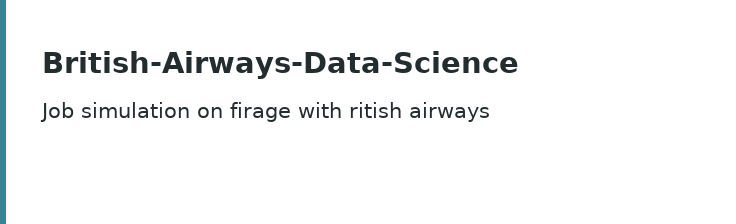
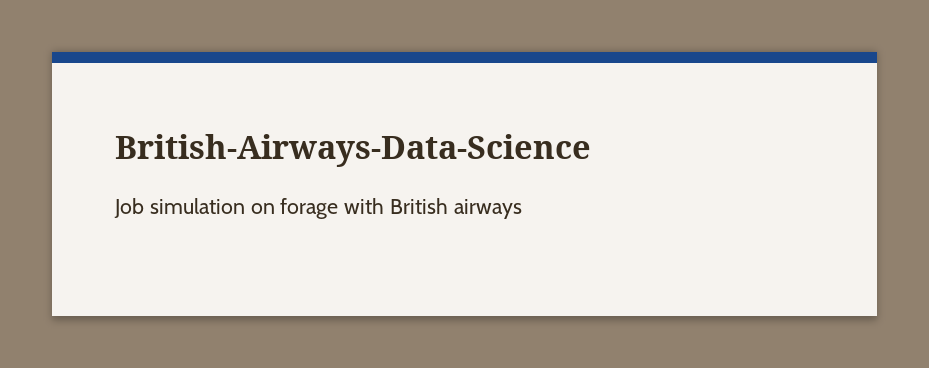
[230,102,402,122] firage with ritish -> [280,198,449,219] forage with British

